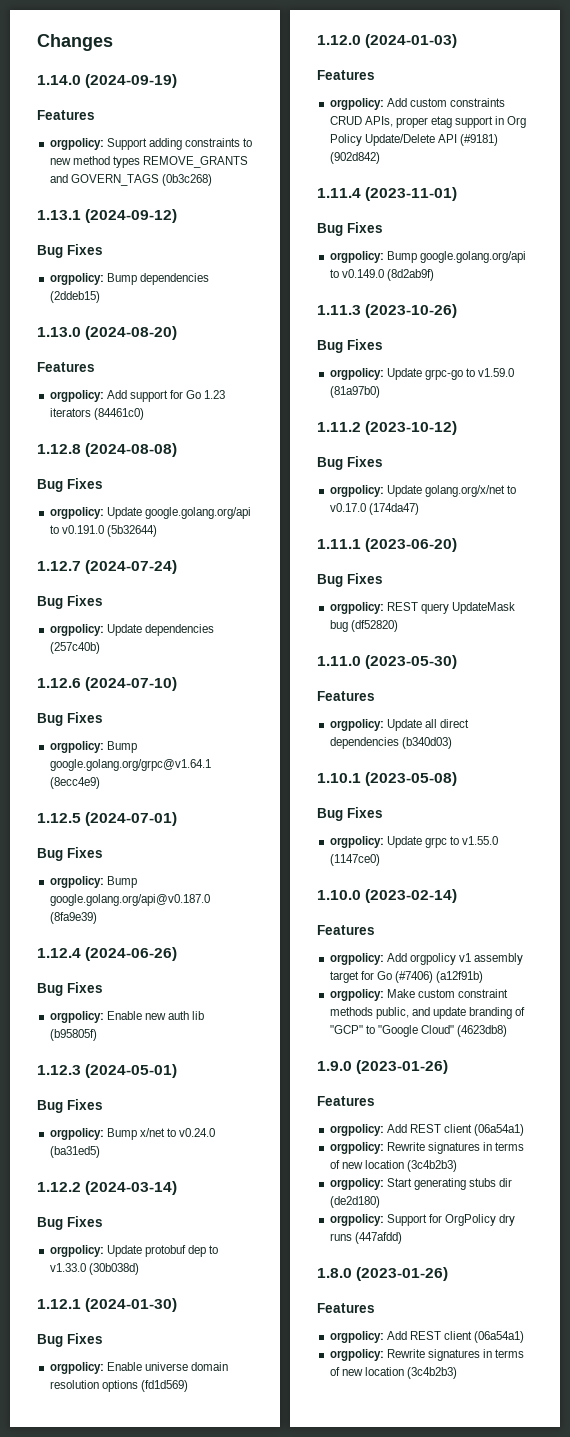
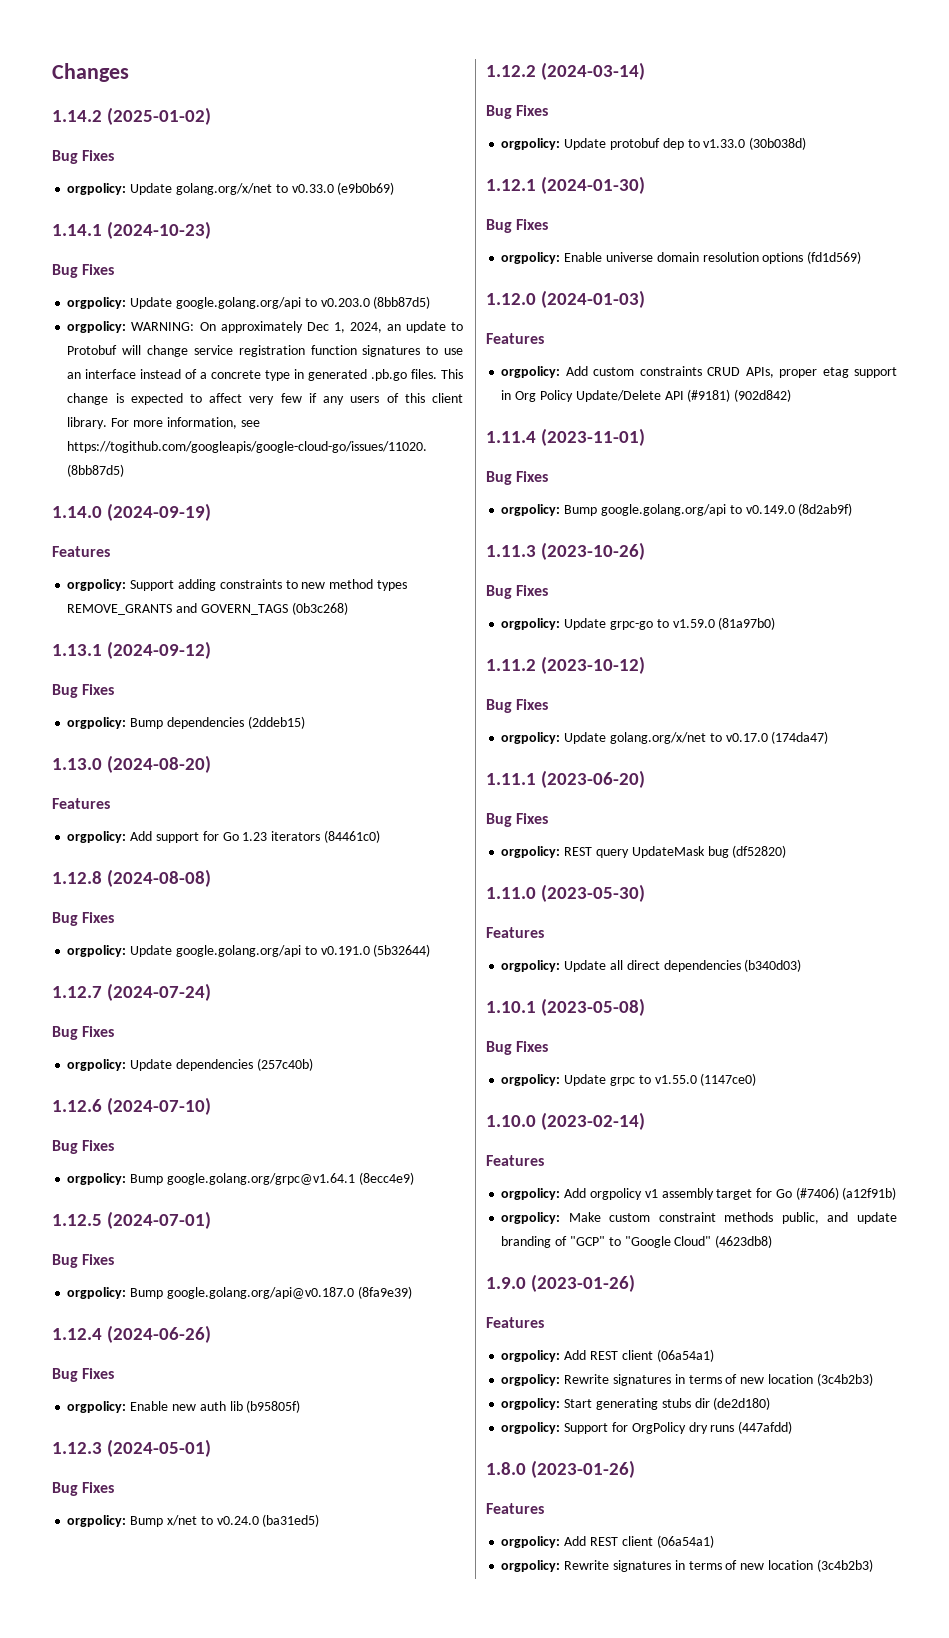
(113, 42) none -> [52,107,212,125] [52,150,115,164] [67,182,395,195] [52,221,212,239] [52,264,115,278] [67,296,431,309] [67,321,463,333] [67,345,463,357] [67,369,463,381] [67,393,463,405] [67,417,260,429] [67,441,428,453] [67,464,125,477] // 1.14.2 (2025-01-02) // Bug Fixes // orgpolicy: Update golang.org/x/net to v0.33.0 (e9b0b69) // 1.14.1 (2024-10-23) // Bug Fixes // orgpolicy: Update google.golang.org/api to v0.203.0 (8bb87d5) // orgpolicy: WARNING: On approximately Dec 1, 2024, an update to Protobuf will change service registration function signatures to use an interface instead of a concrete type in generated .pb.go files. This change is expected to affect very few if any users of this client library. For more information, see https://togithub.com/googleapis/google-cloud-go/issues/11020. (8bb87d5)

